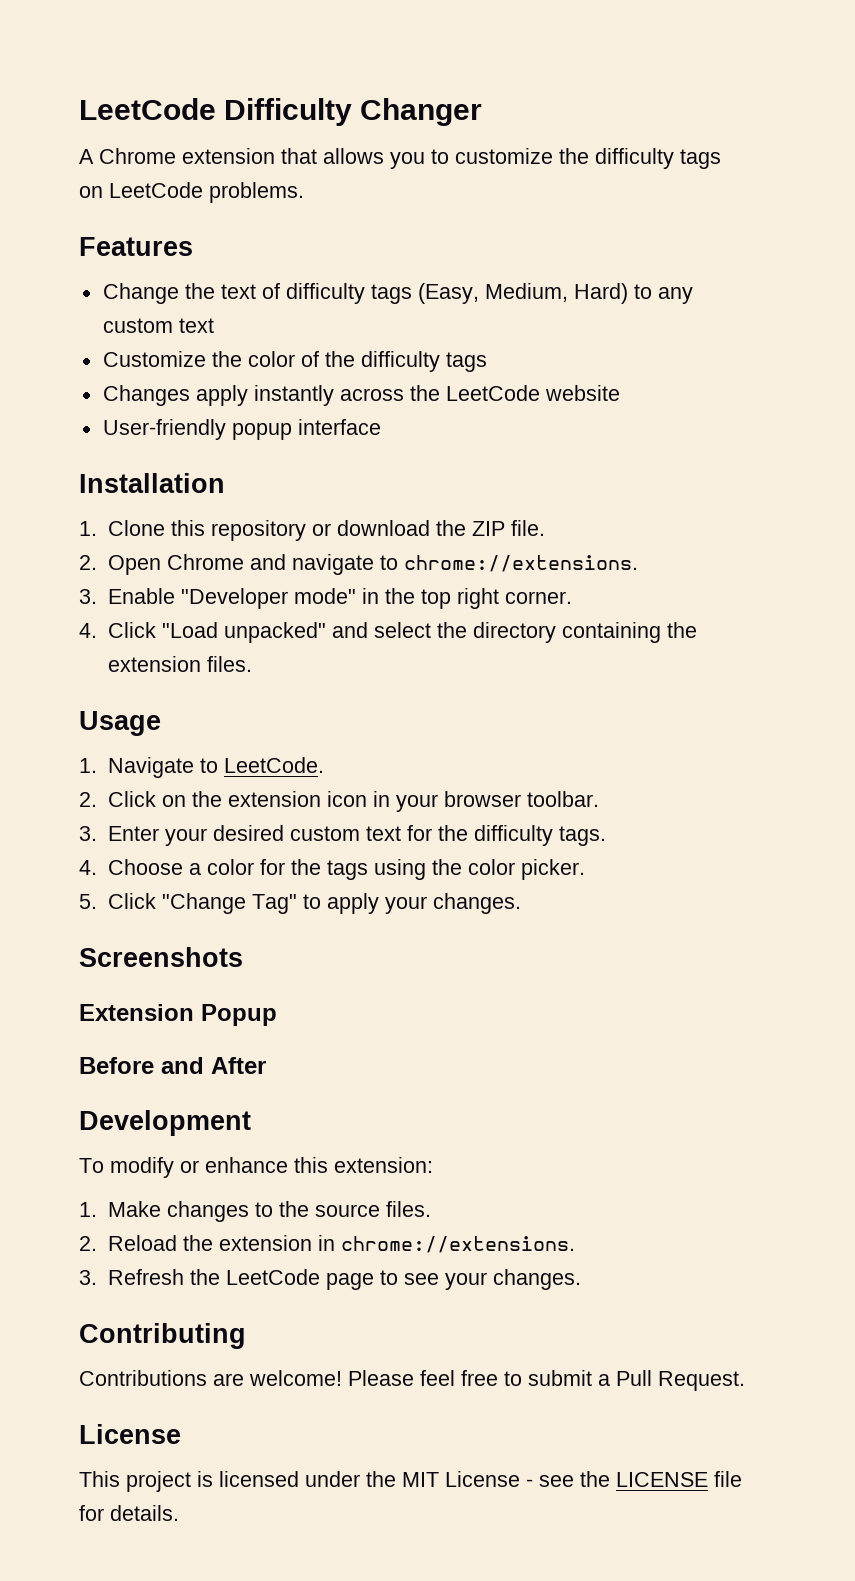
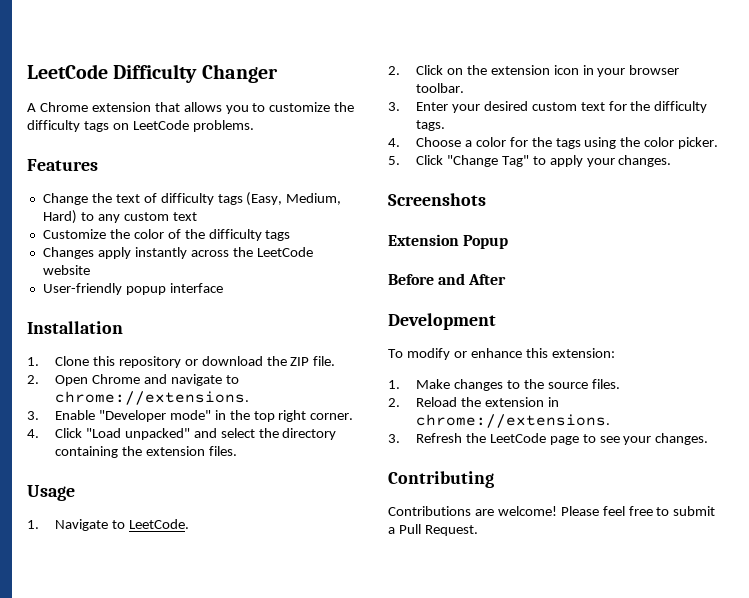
[79,1424,181,1444] [79,1471,742,1492] [79,1505,179,1521] // License // This project is licensed under the MIT License - see the LICENSE file for details. -> (478, 530) none

